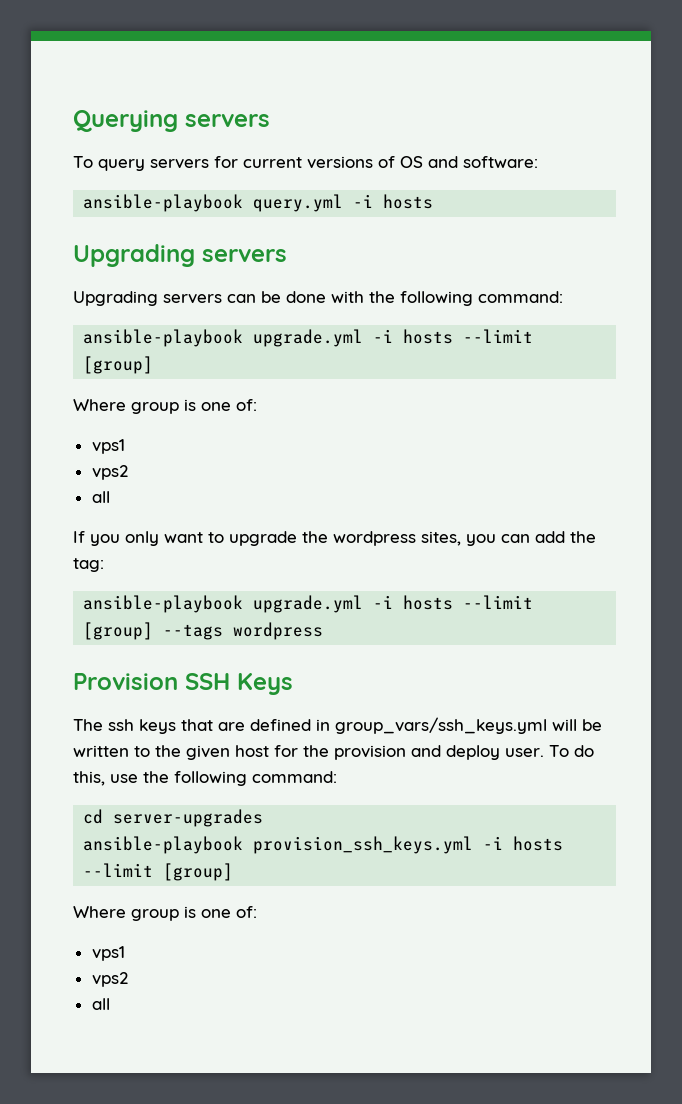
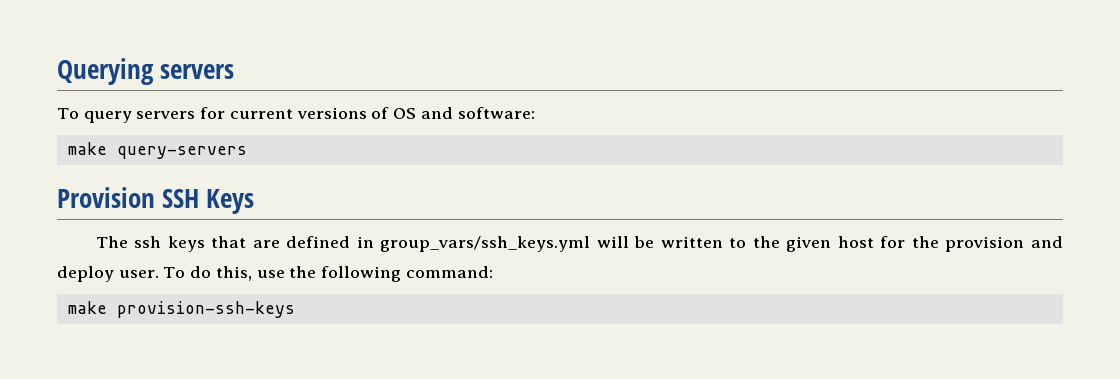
[83,194,434,212] [73,244,287,267] [73,291,563,306] [83,329,534,347] [83,356,154,374] [73,399,257,414] [91,439,125,454] [91,465,128,480] [91,491,110,503] [73,531,596,546] [73,558,104,572] [83,595,534,613] [83,622,324,640] ansible-playbook query.yml -i hosts // Upgrading servers // Upgrading servers can be done with the following command: // ansible-playbook upgrade.yml -i hosts --limit [group] // Where group is one of: // vps1 // vps2 // all // If you only want to upgrade the wordpress sites, you can add the tag: // ansible-playbook upgrade.yml -i hosts --limit [group] --tags wordpress -> [67,142,247,159] make query-servers
[83,809,264,827] [83,836,564,854] [83,863,234,881] [73,906,257,921] [91,946,125,961] [91,972,128,987] [91,998,110,1010] cd server-upgrades // ansible-playbook provision_ssh_keys.yml -i hosts --limit [group] // Where group is one of: // vps1 // vps2 // all -> [67,301,295,318] make provision-ssh-keys

